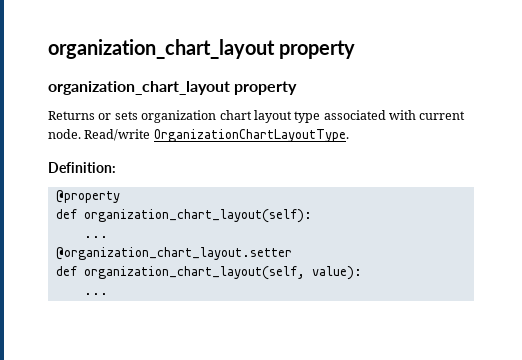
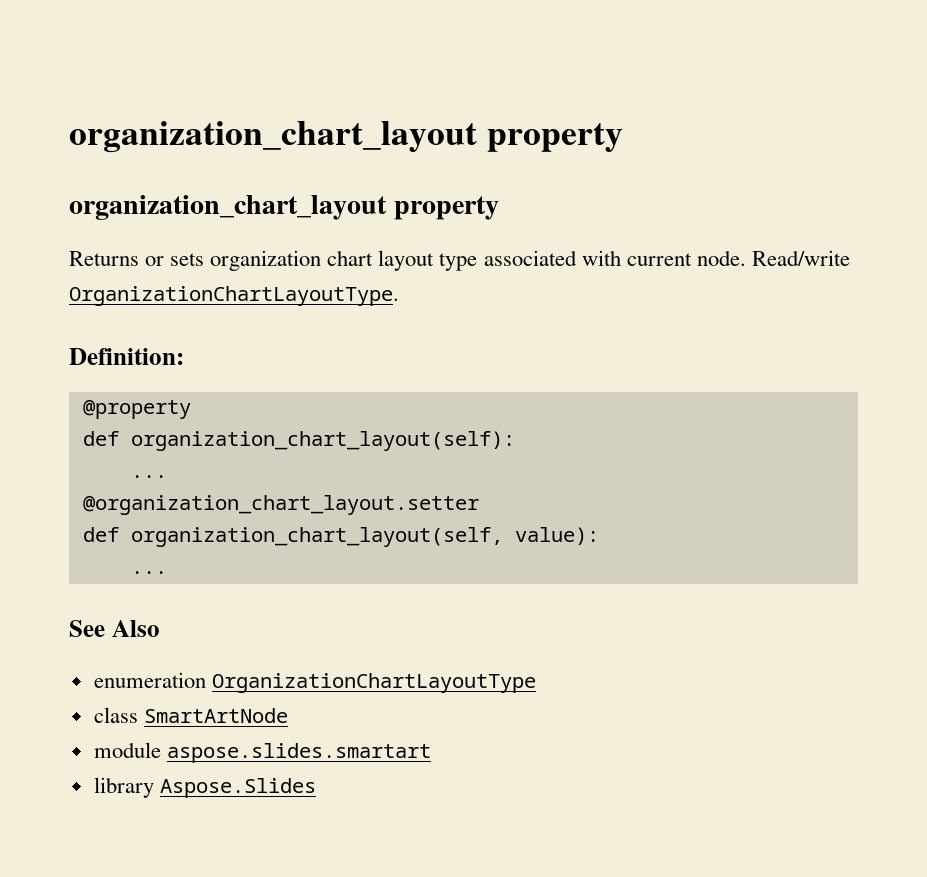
(108, 294) none -> [69,620,160,637] [93,672,536,693] [93,707,288,723] [93,742,431,763] [93,777,316,798] // See Also // enumeration OrganizationChartLayoutType // class SmartArtNode // module aspose.slides.smartart // library Aspose.Slides

